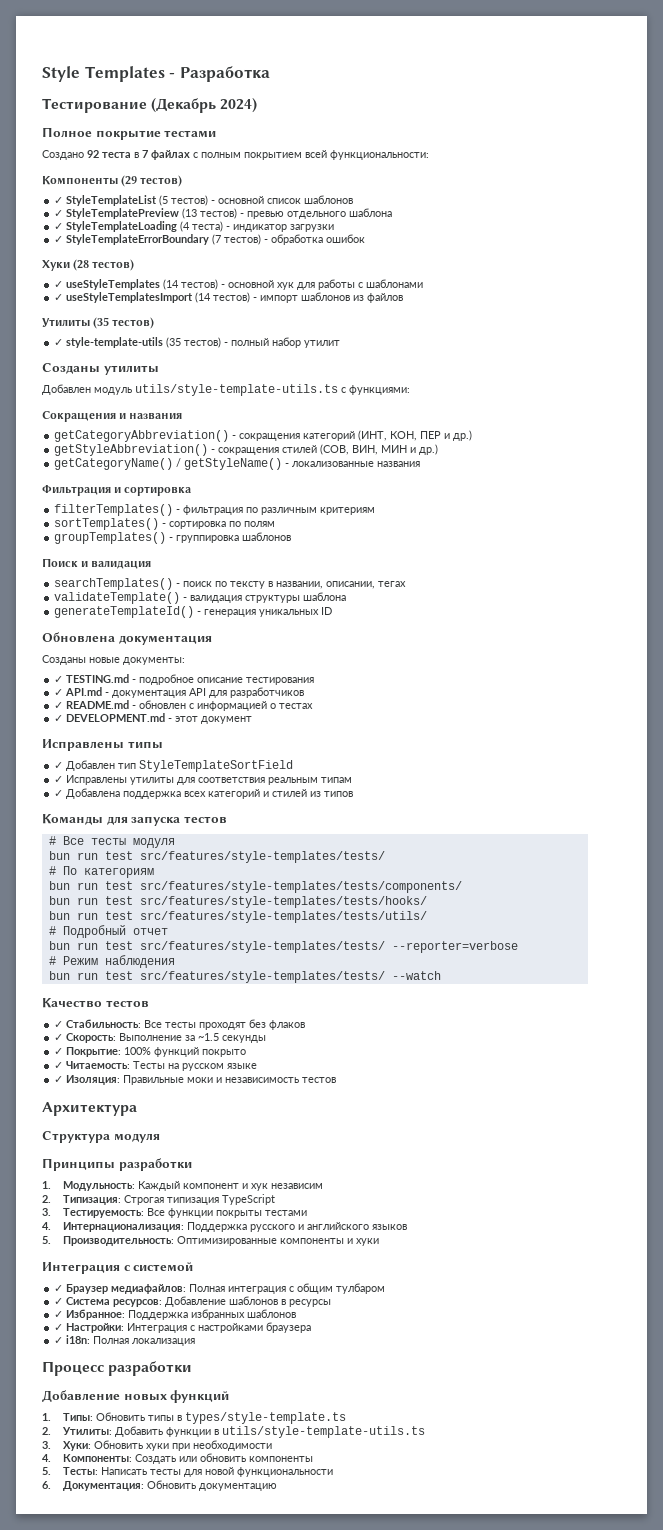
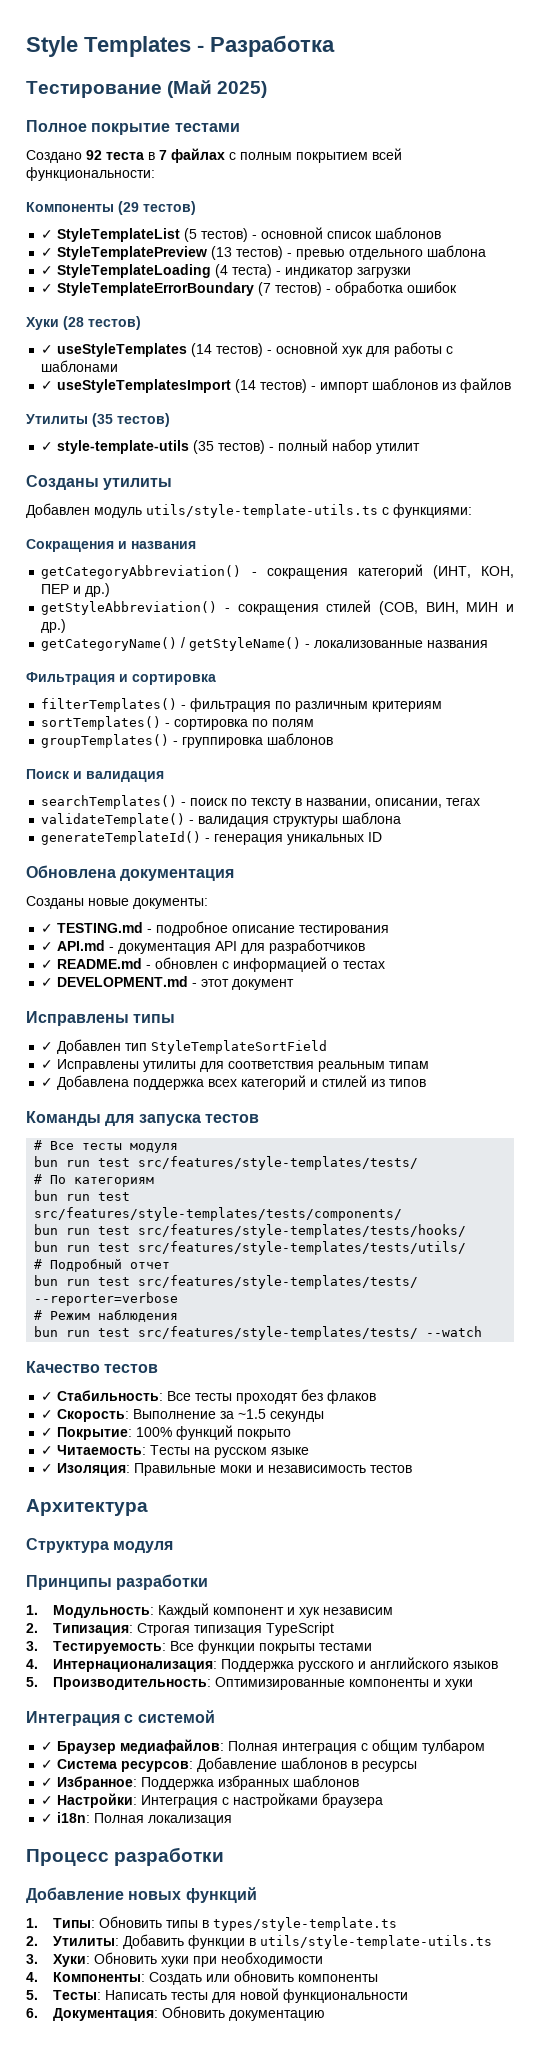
[151,98,258,113] (Декабрь 2024) -> [167,80,268,98] (Май 2025)

